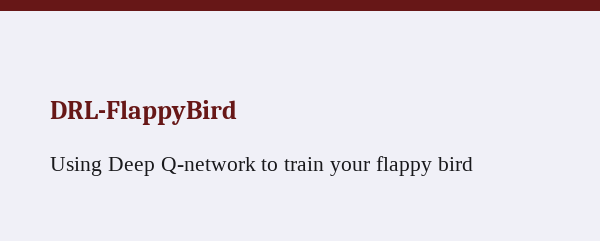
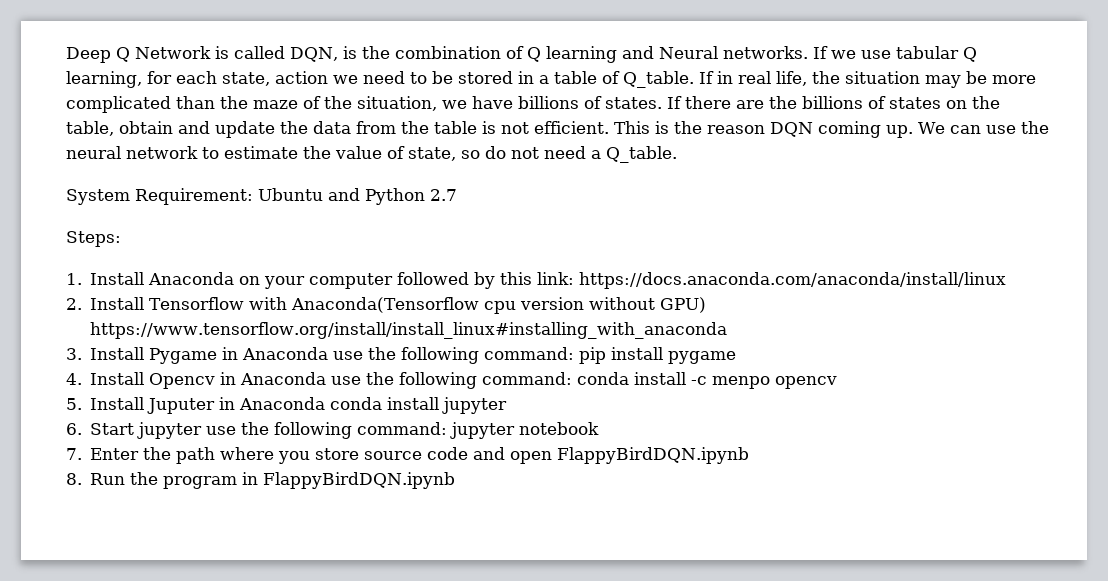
[50,100,237,125] [50,156,473,176] DRL-FlappyBird // Using Deep Q-network to train your flappy bird -> [66,46,977,63] [66,71,1036,88] [66,96,1000,113] [66,121,1049,138] [66,146,677,163] [66,188,457,205] [66,231,121,247] [66,272,1007,289] [66,297,707,314] [90,322,728,339] [66,347,737,364] [66,372,838,389] [66,397,508,414] [66,422,600,439] [66,447,750,464] [66,472,456,489] Deep Q Network is called DQN, is the combination of Q learning and Neural networks. If we use tabular Q learning, for each state, action we need to be stored in a table of Q_table. If in real life, the situation may be more complicated than the maze of the situation, we have billions of states. If there are the billions of states on the table, obtain and update the data from the table is not efficient. This is the reason DQN coming up. We can use the neural network to estimate the value of state, so do not need a Q_table. // System Requirement: Ubuntu and Python 2.7 // Steps: // 1. Install Anaconda on your computer followed by this link: https://docs.anaconda.com/anaconda/install/linux // 2. Install Tensorflow with Anaconda(Tensorflow cpu version without GPU) https://www.tensorflow.org/install/install_linux#installing_with_anaconda // 3. Install Pygame in Anaconda use the following command: pip install pygame // 4. Install Opencv in Anaconda use the following command: conda install -c menpo opencv // 5. Install Juputer in Anaconda conda install jupyter // 6. Start jupyter use the following command: jupyter notebook // 7. Enter the path where you store source code and open FlappyBirdDQN.ipynb // 8. Run the program in FlappyBirdDQN.ipynb

